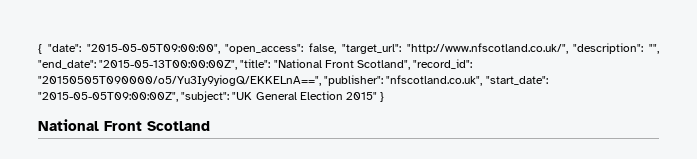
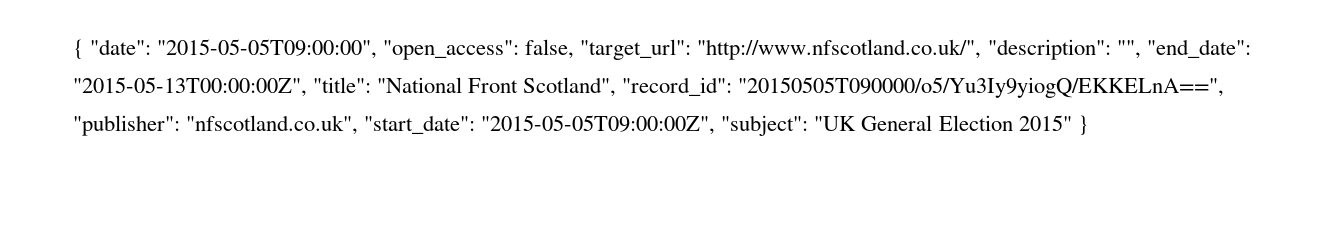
[38,119,210,131] // National Front Scotland -> (1089, 125) none

